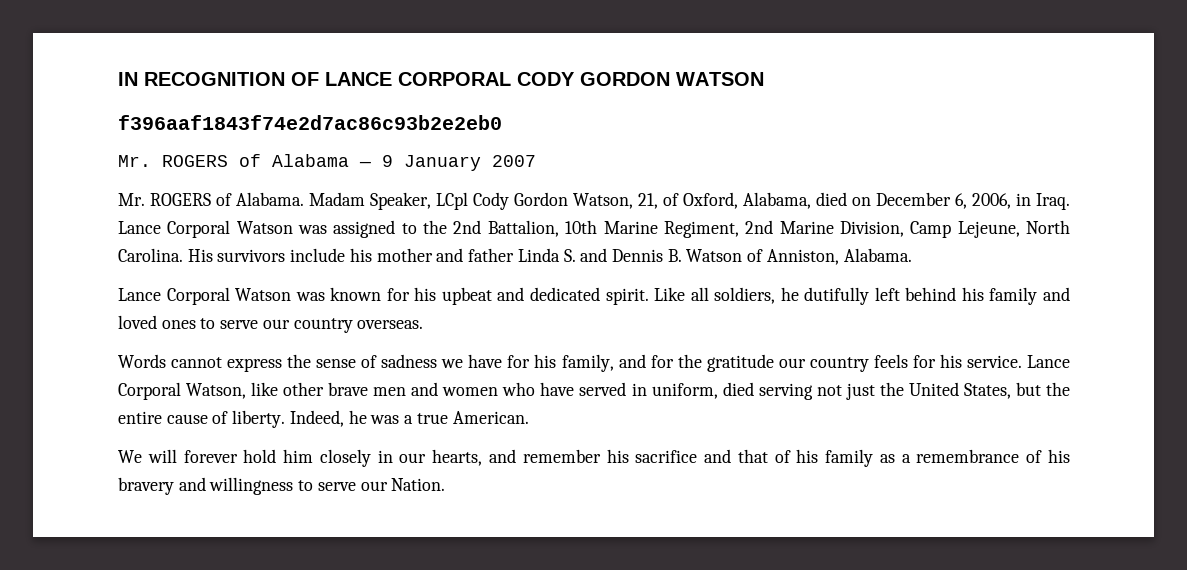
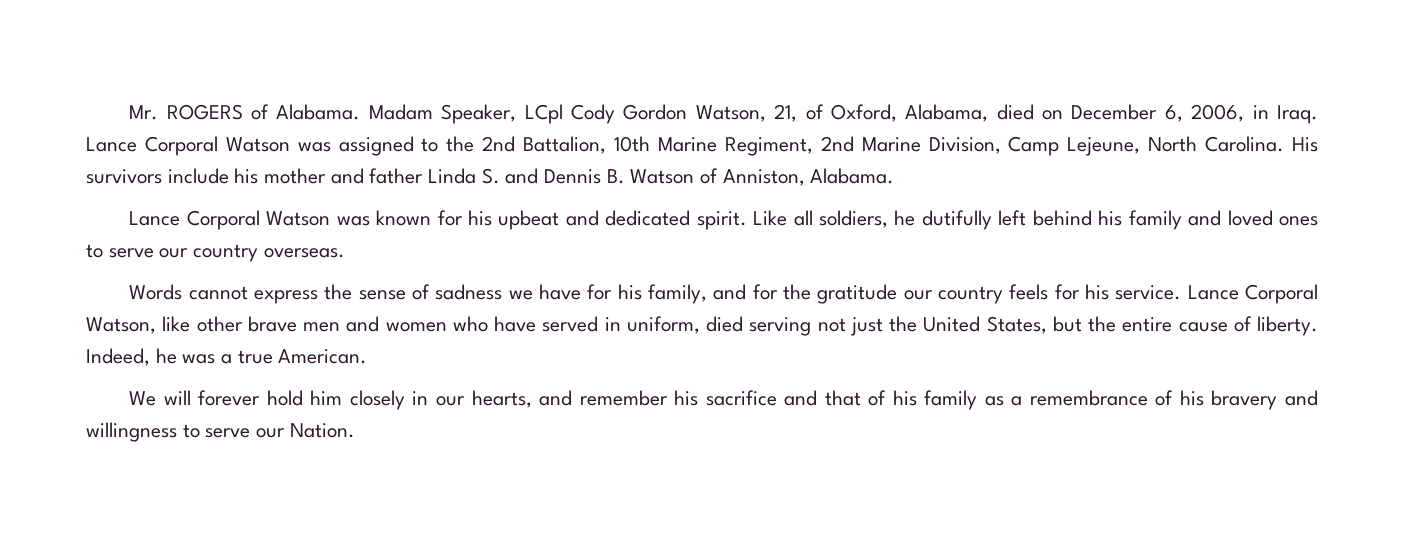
[118,72,764,86] [118,115,502,130] [118,154,536,171] IN RECOGNITION OF LANCE CORPORAL CODY GORDON WATSON // f396aaf1843f74e2d7ac86c93b2e2eb0 // Mr. ROGERS of Alabama — 9 January 2007 // -> (129, 112) none

